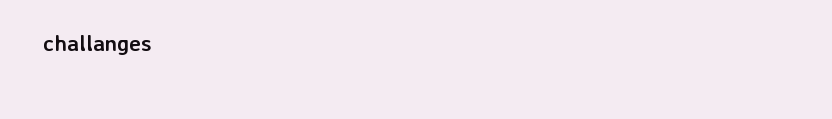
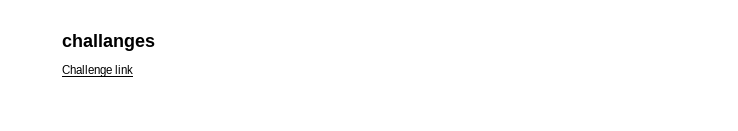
(152, 45) none -> [62,65,134,77] // Challenge link

